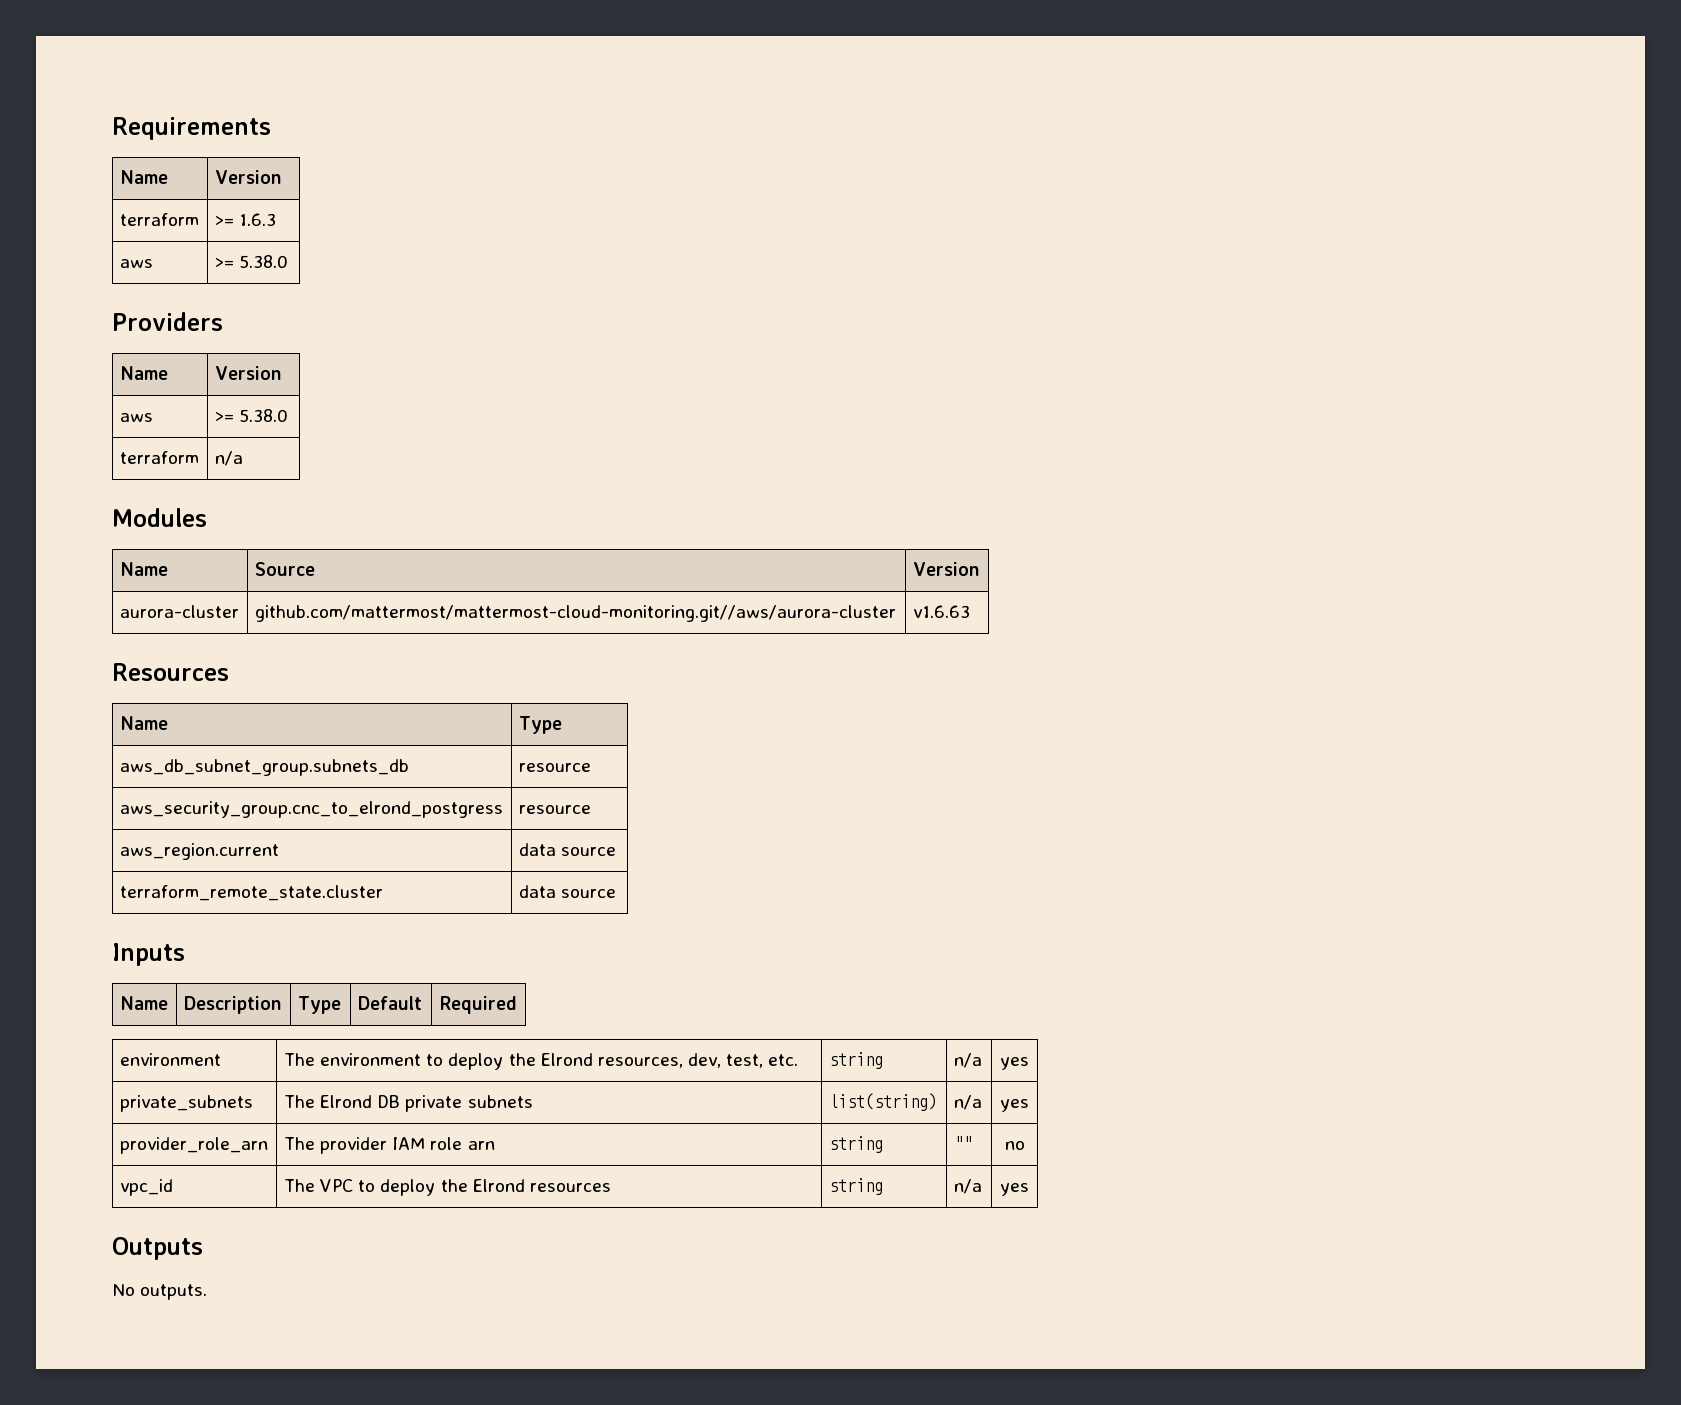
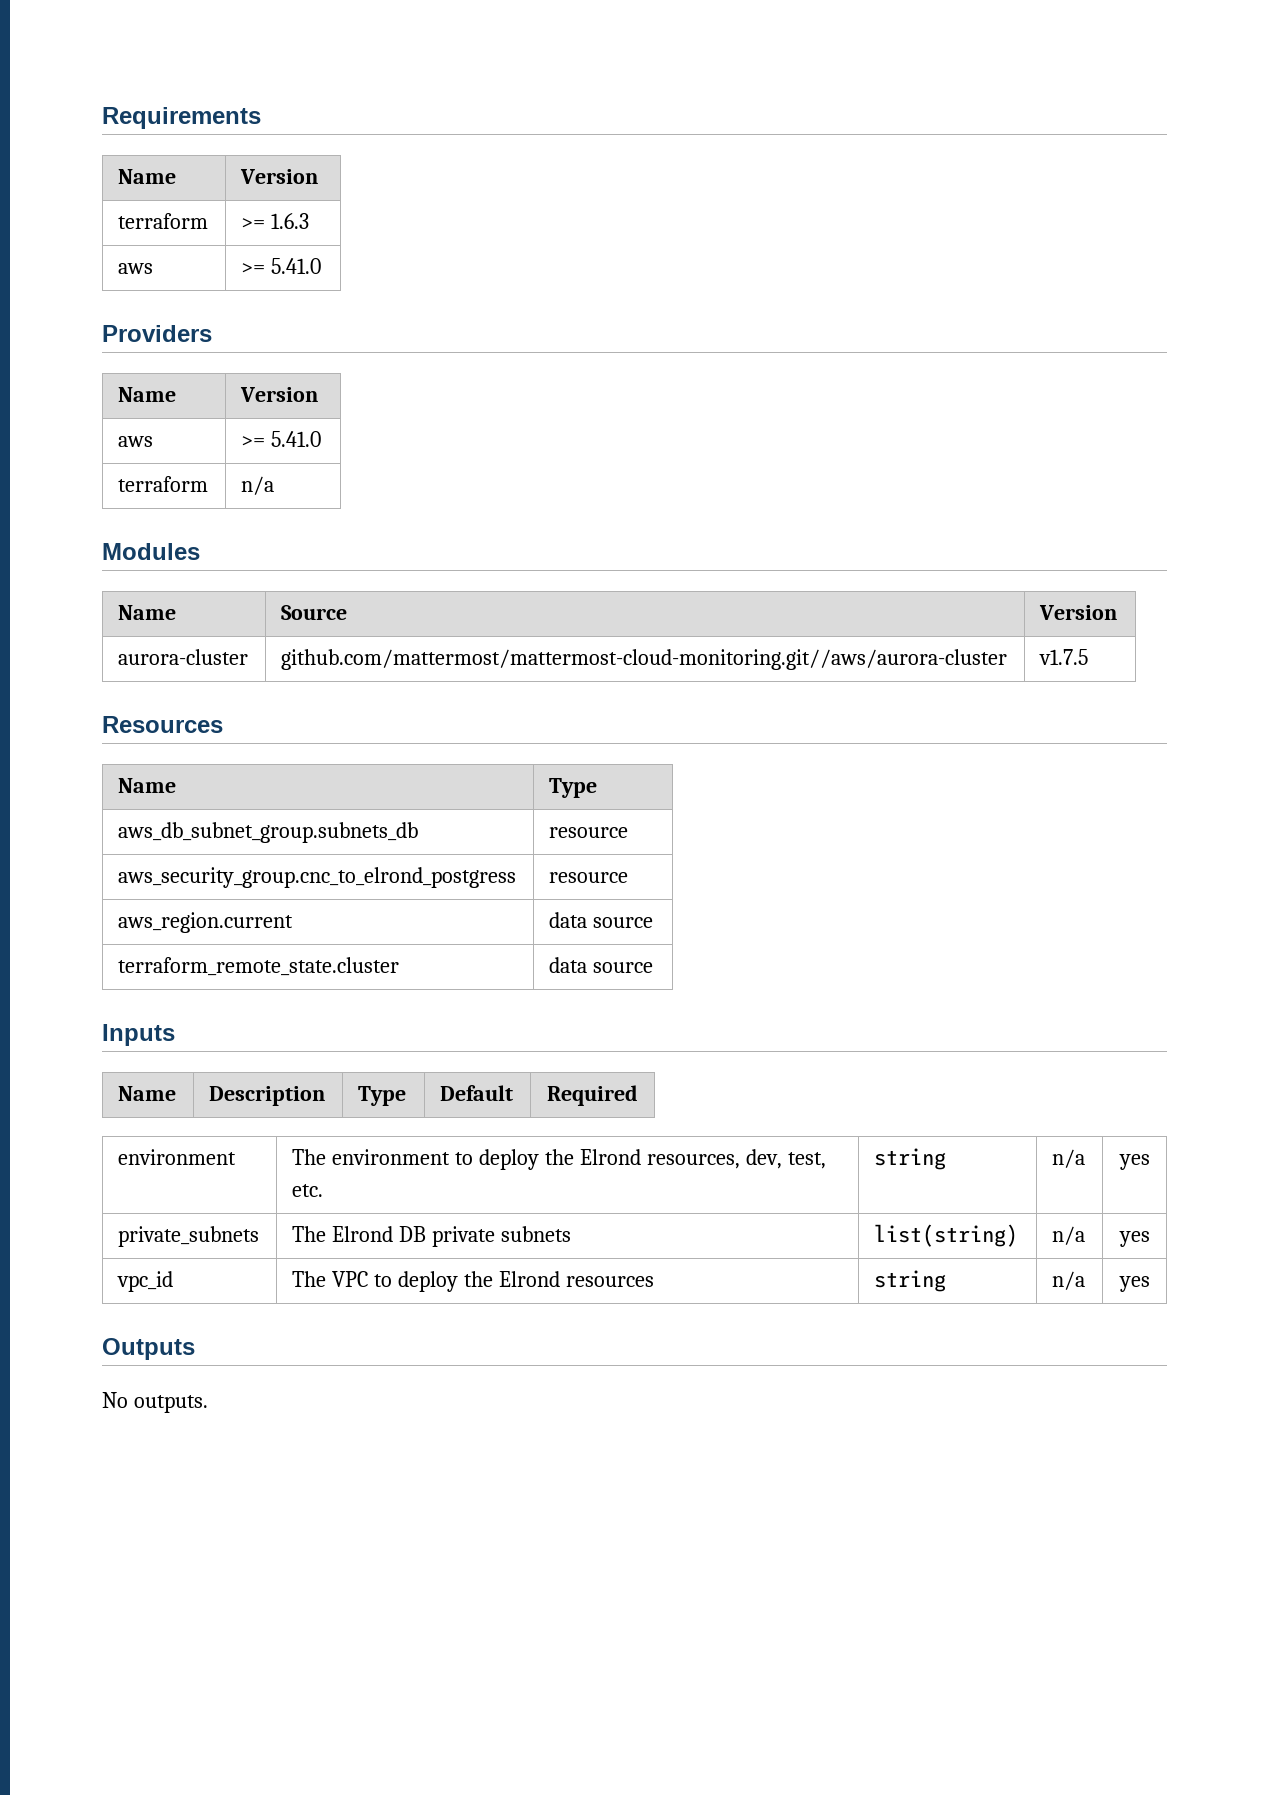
[239,255,289,268] 5.38.0 -> [271,258,322,274] 5.41.0
[239,409,289,422] 5.38.0 -> [271,431,322,447] 5.41.0
[912,605,970,618] v1.6.63 -> [1039,649,1089,665] v1.7.5
[119,1137,268,1154] [283,1137,495,1154] [828,1136,883,1153] [953,1136,972,1150] [1004,1141,1025,1150] // provider_role_arn | The provider IAM role arn | string | "" | no -> (1150, 1239) none

